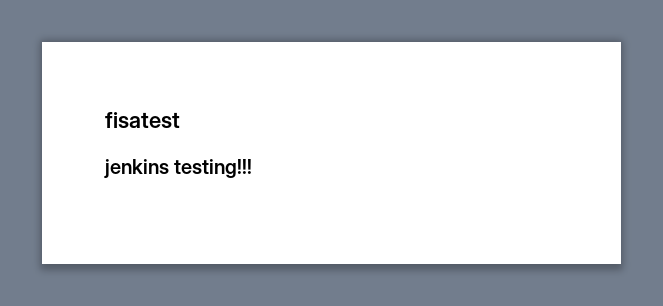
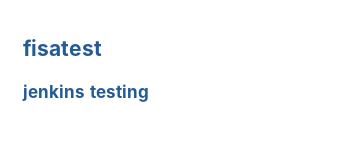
[174,159,253,178] testing!!! -> [89,84,149,102] testing

